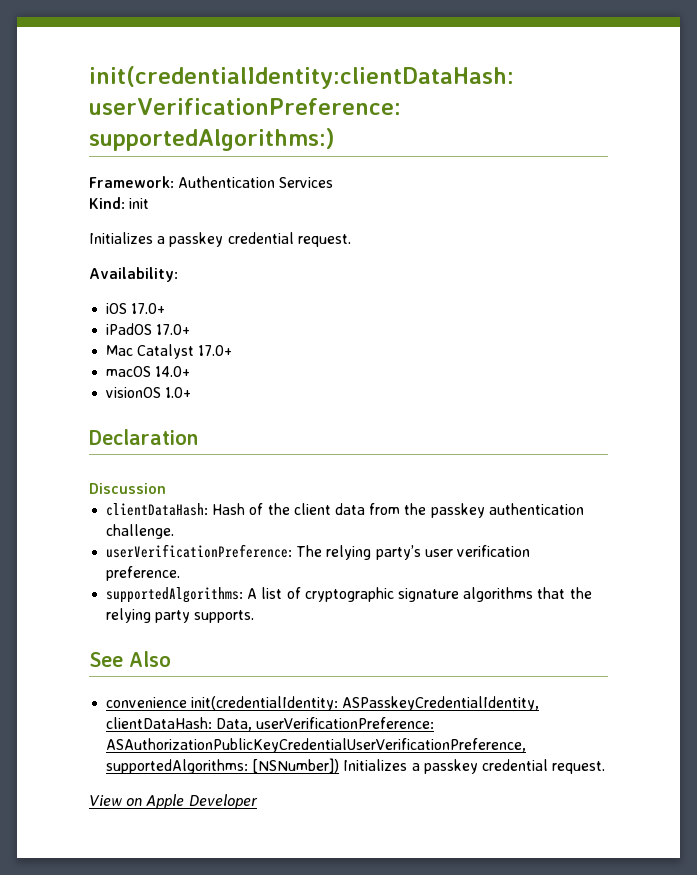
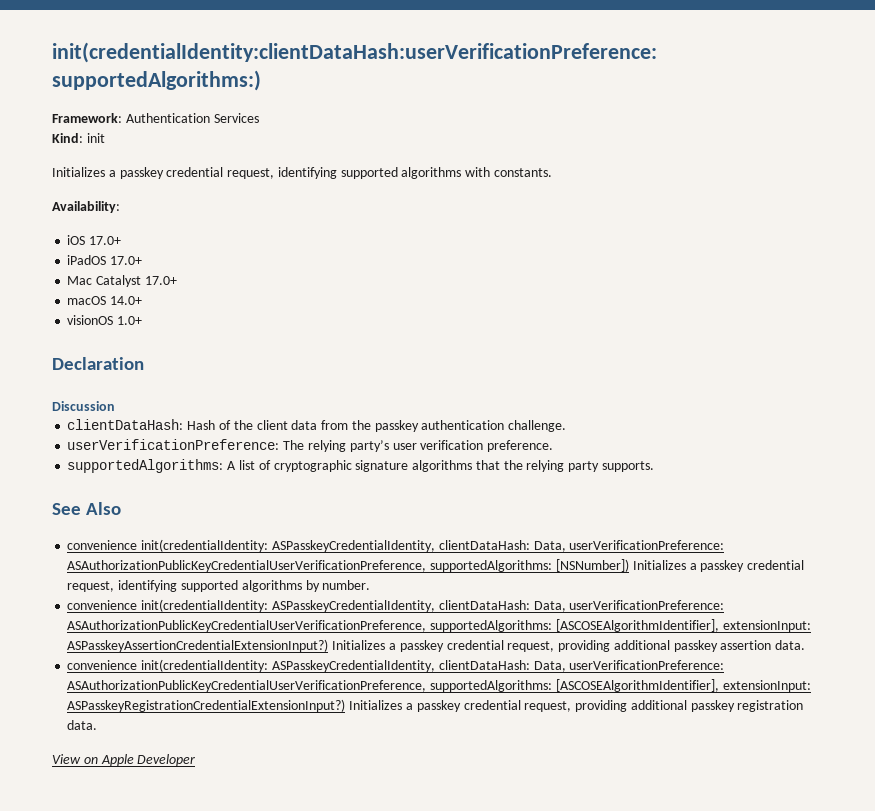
[297,234,351,247] request. -> [227,167,553,179] request, identifying supported algorithms with constants.
[552,761,606,774] request. -> [67,580,371,592] [67,599,725,612] [67,619,811,632] [67,639,806,652] [67,659,725,672] [67,679,811,692] [67,699,804,712] [67,720,98,730] request, identifying supported algorithms by number. // convenience init(credentialIdentity: ASPasskeyCredentialIdentity, clientDataHash: Data, userVerificationPreference: ASAuthorizationPublicKeyCredentialUserVerificationPreference, supportedAlgorithms: [ASCOSEAlgorithmIdentifier], extensionInput: ASPasskeyAssertionCredentialExtensionInput?) Initializes a passkey credential request, providing additional passkey assertion data. // convenience init(credentialIdentity: ASPasskeyCredentialIdentity, clientDataHash: Data, userVerificationPreference: ASAuthorizationPublicKeyCredentialUserVerificationPreference, supportedAlgorithms: [ASCOSEAlgorithmIdentifier], extensionInput: ASPasskeyRegistrationCredentialExtensionInput?) Initializes a passkey credential request, providing additional passkey registration data.

